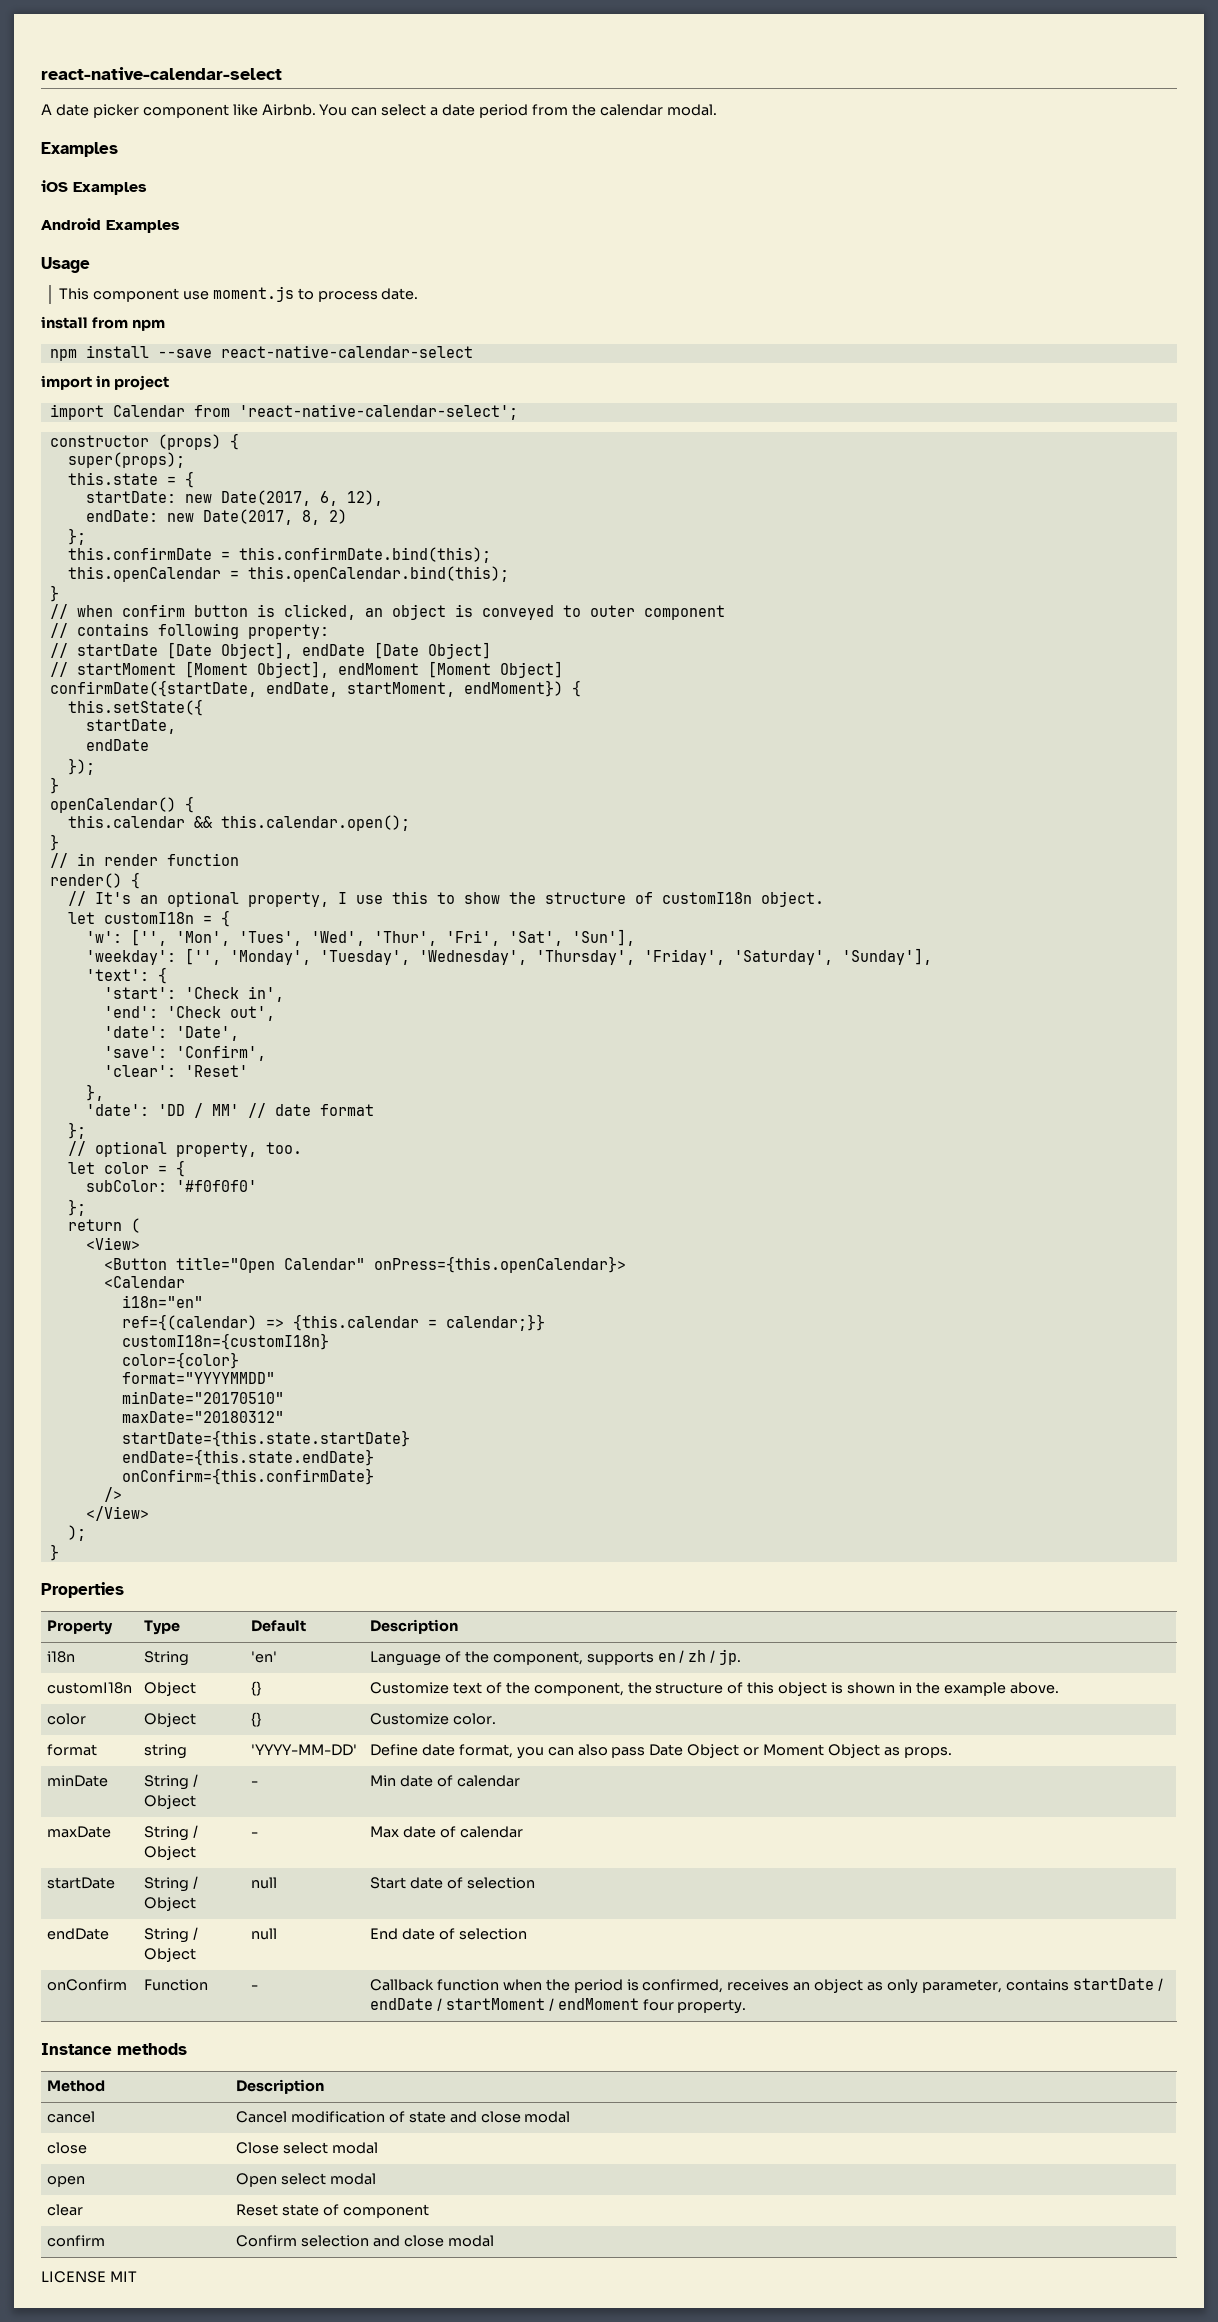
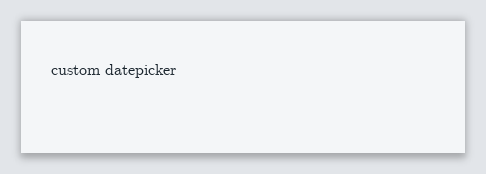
[41,67,282,80] [41,104,717,118] [41,142,118,157] [41,180,147,195] [41,218,180,233] [41,257,90,273] [58,286,419,302] [41,316,165,331] [49,345,473,361] [41,375,169,390] [49,404,518,420] [49,433,239,450] [67,452,185,468] [67,471,194,488] [85,490,383,506] [85,509,347,525] [67,528,86,545] [67,547,491,563] [67,566,509,582] [49,585,59,602] [49,604,725,620] [49,623,329,639] [49,642,491,659] [49,661,563,678] [49,680,581,697] [67,699,203,716] [85,719,176,734] [85,739,149,751] [67,758,95,775] [49,777,59,794] [49,796,194,813] [67,815,410,831] [49,834,59,851] [49,853,239,868] [49,872,140,889] [67,891,824,907] [67,910,230,927] [85,929,635,946] [85,948,932,965] [85,967,167,984] [103,986,284,1002] [103,1006,275,1021] [103,1026,239,1041] [103,1045,266,1061] [103,1065,248,1077] [85,1084,104,1101] [85,1103,374,1118] [67,1122,86,1139] [67,1141,302,1157] [67,1160,185,1177] [85,1180,257,1192] [67,1199,86,1216] [67,1218,140,1233] [85,1237,140,1250] [103,1256,626,1273] [103,1276,185,1288] [121,1295,203,1308] [121,1314,545,1331] [121,1333,329,1350] [121,1352,239,1369] [121,1372,275,1384] [121,1391,284,1404] [121,1411,284,1423] [121,1430,410,1447] [121,1449,374,1466] [121,1468,374,1485] [103,1487,122,1502] [85,1506,149,1521] [67,1525,86,1541] [49,1544,59,1561] [41,1582,124,1598] [46,1620,113,1635] [143,1620,180,1635] [250,1620,306,1632] [369,1619,458,1634] [46,1651,75,1663] [143,1651,189,1666] [250,1651,277,1663] [369,1649,742,1666] [46,1682,132,1694] [143,1682,196,1696] [250,1681,261,1696] [369,1682,1059,1696] [46,1713,86,1725] [143,1713,196,1727] [250,1712,261,1727] [369,1713,496,1725] [46,1744,97,1756] [143,1744,187,1759] [250,1744,357,1756] [369,1744,952,1759] [46,1775,108,1787] [143,1774,198,1790] [143,1795,196,1809] [250,1781,258,1786] [369,1775,520,1787] [46,1826,111,1838] [143,1825,198,1841] [143,1846,196,1860] [250,1832,258,1837] [369,1826,523,1838] [46,1877,115,1889] [143,1876,198,1892] [143,1897,196,1911] [250,1877,277,1889] [369,1877,535,1889] [46,1928,109,1940] [143,1927,198,1943] [143,1948,196,1962] [250,1928,277,1940] [369,1928,527,1940] [46,1979,127,1991] [143,1979,208,1991] [250,1985,258,1990] [369,1978,1163,1994] [369,1998,747,2014] [41,2043,187,2055] [46,2080,105,2092] [235,2079,324,2094] [46,2111,95,2123] [235,2111,571,2123] [46,2142,87,2154] [235,2142,378,2154] [46,2176,85,2187] [235,2173,376,2187] [46,2204,83,2216] [235,2204,429,2218] [46,2235,105,2247] [235,2235,494,2247] [41,2271,137,2283] react-native-calendar-select // A date picker component like Airbnb. You can select a date period from the calendar modal. // Examples // iOS Examples // Android Examples // Usage // This component use moment.js to process date. // install from npm // npm install --save react-native-calendar-select // import in project // import Calendar from 'react-native-calendar-select'; // constructor (props) { // super(props); // this.state = { // startDate: new Date(2017, 6, 12), // endDate: new Date(2017, 8, 2) // }; // this.confirmDate = this.confirmDate.bind(this); // this.openCalendar = this.openCalendar.bind(this); // } // // when confirm button is clicked, an object is conveyed to outer component // // contains following property: // // startDate [Date Object], endDate [Date Object] // // startMoment [Moment Object], endMoment [Moment Object] // confirmDate({startDate, endDate, startMoment, endMoment}) { // this.setState({ // startDate, // endDate // }); // } // openCalendar() { // this.calendar && this.calendar.open(); // } // // in render function // render() { // // It's an optional property, I use this to show the structure of customI18n object. // let customI18n = { // 'w': ['', 'Mon', 'Tues', 'Wed', 'Thur', 'Fri', 'Sat', 'Sun'], // 'weekday': ['', 'Monday', 'Tuesday', 'Wednesday', 'Thursday', 'Friday', 'Saturday', 'Sunday'], // 'text': { // 'start': 'Check in', // 'end': 'Check out', // 'date': 'Date', // 'save': 'Confirm', // 'clear': 'Reset' // }, // 'date': 'DD / MM' // date format // }; // // optional property, too. // let color = { // subColor: '#f0f0f0' // }; // return ( // <View> // <Button title="Open Calendar" onPress={this.openCalendar}> // <Calendar // i18n="en" // ref={(calendar) => {this.calendar = calendar;}} // customI18n={customI18n} // color={color} // format="YYYYMMDD" // minDate="20170510" // maxDate="20180312" // startDate={this.state.startDate} // endDate={this.state.endDate} // onConfirm={this.confirmDate} // /> // </View> // ); // } // Properties // Property | Type | Default | Description // i18n | String | 'en' | Language of the component, supports en / zh / jp. // customI18n | Object | {} | Customize text of the component, the structure of this object is shown in the example above. // color | Object | {} | Customize color. // format | string | 'YYYY-MM-DD' | Define date format, you can also pass Date Object or Moment Object as props. // minDate | String / Object | - | Min date of calendar // maxDate | String / Object | - | Max date of calendar // startDate | String / Object | null | Start date of selection // endDate | String / Object | null | End date of selection // onConfirm | Function | - | Callback function when the period is confirmed, receives an object as only parameter, contains startDate / endDate / startMoment / endMoment four property. // Instance methods // Method | Description // cancel | Cancel modification of state and close modal // close | Close select modal // open | Open select modal // clear | Reset state of component // confirm | Confirm selection and close modal // LICENSE MIT -> [51,64,176,78] custom datepicker

